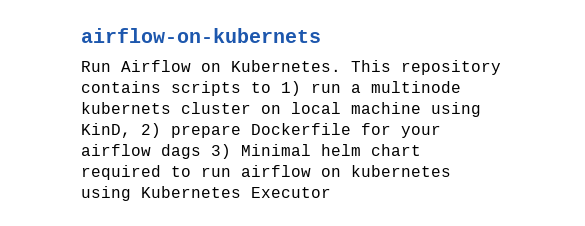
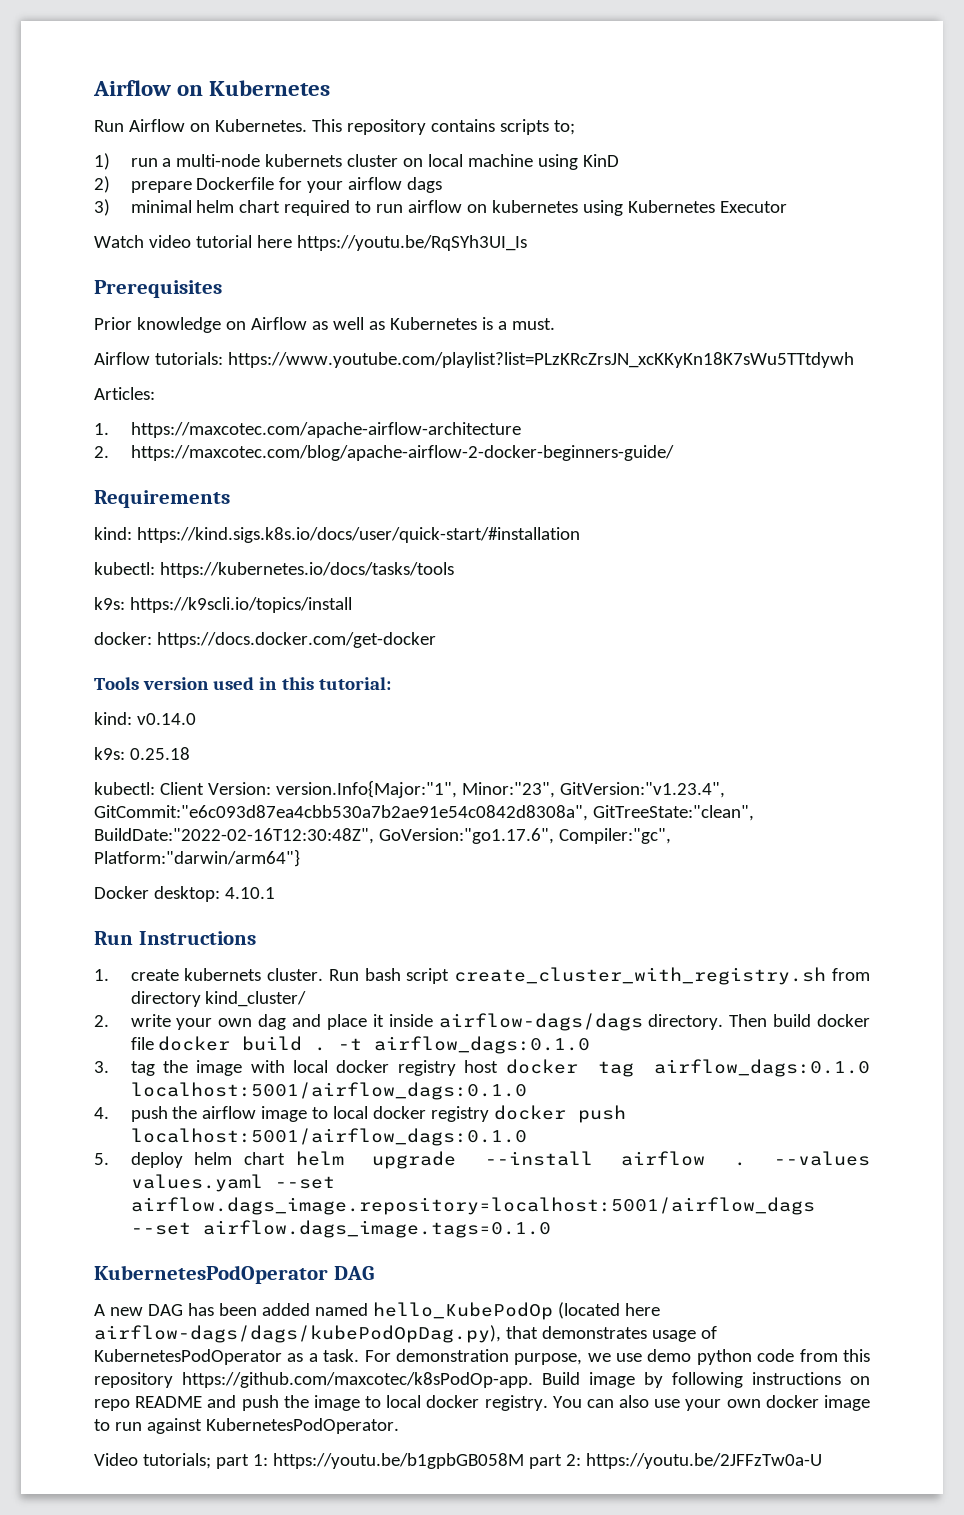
[81,28,321,43] airflow-on-kubernets -> [93,80,331,96] Airflow on Kubernetes
[251,82,271,93] to -> [553,120,575,135] to; //
[371,81,461,93] multinode -> [176,154,261,167] multi-node
[81,123,131,138] KinD, -> [583,154,620,167] KinD //
[211,144,311,159] 3) Minimal -> [94,199,192,216] // 3) minimal
(331, 192) none -> [94,235,527,251] [94,280,222,298] [94,317,555,333] [94,352,854,368] [94,387,155,400] [94,422,521,438] [94,445,674,461] [94,490,230,508] [94,527,580,543] [94,562,454,578] [94,597,352,613] [94,632,436,648] [94,677,391,690] [94,712,196,725] [94,747,190,760] [94,780,725,798] [94,805,754,821] [94,828,671,844] [94,849,300,867] [94,886,275,902] [94,931,256,945] [94,967,871,985] [130,991,307,1007] [94,1013,871,1031] [130,1036,591,1054] [94,1059,870,1077] [130,1082,527,1100] [94,1105,627,1123] [130,1128,527,1146] [94,1151,870,1169] [130,1174,335,1192] [130,1197,815,1215] [130,1220,551,1238] [94,1265,374,1284] [94,1302,660,1320] [94,1325,717,1343] [94,1349,870,1365] [94,1372,870,1388] [94,1395,870,1411] [94,1418,399,1434] [94,1453,822,1469] // Watch video tutorial here https://youtu.be/RqSYh3UI_Is // Prerequisites // Prior knowledge on Airflow as well as Kubernetes is a must. // Airflow tutorials: https://www.youtube.com/playlist?list=PLzKRcZrsJN_xcKKyKn18K7sWu5TTtdywh // Articles: // 1. https://maxcotec.com/apache-airflow-architecture // 2. https://maxcotec.com/blog/apache-airflow-2-docker-beginners-guide/ // Requirements // kind: https://kind.sigs.k8s.io/docs/user/quick-start/#installation // kubectl: https://kubernetes.io/docs/tasks/tools // k9s: https://k9scli.io/topics/install // docker: https://docs.docker.com/get-docker // Tools version used in this tutorial: // kind: v0.14.0 // k9s: 0.25.18 // kubectl: Client Version: version.Info{Major:"1", Minor:"23", GitVersion:"v1.23.4", GitCommit:"e6c093d87ea4cbb530a7b2ae91e54c0842d8308a", GitTreeState:"clean", BuildDate:"2022-02-16T12:30:48Z", GoVersion:"go1.17.6", Compiler:"gc", Platform:"darwin/arm64"} // Docker desktop: 4.10.1 // Run Instructions // 1. create kubernets cluster. Run bash script create_cluster_with_registry.sh from directory kind_cluster/ // 2. write your own dag and place it inside airflow-dags/dags directory. Then build docker file docker build . -t airflow_dags:0.1.0 // 3. tag the image with local docker registry host docker tag airflow_dags:0.1.0 localhost:5001/airflow_dags:0.1.0 // 4. push the airflow image to local docker registry docker push localhost:5001/airflow_dags:0.1.0 // 5. deploy helm chart helm upgrade --install airflow . --values values.yaml --set airflow.dags_image.repository=localhost:5001/airflow_dags --set airflow.dags_image.tags=0.1.0 // KubernetesPodOperator DAG // A new DAG has been added named hello_KubePodOp (located here airflow-dags/dags/kubePodOpDag.py), that demonstrates usage of KubernetesPodOperator as a task. For demonstration purpose, we use demo python code from this repository https://github.com/maxcotec/k8sPodOp-app. Build image by following instructions on repo README and push the image to local docker registry. You can also use your own docker image to run against KubernetesPodOperator. // Video tutorials; part 1: https://youtu.be/b1gpbGB058M part 2: https://youtu.be/2JFFzTw0a-U

